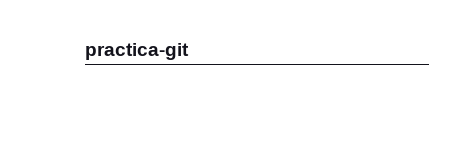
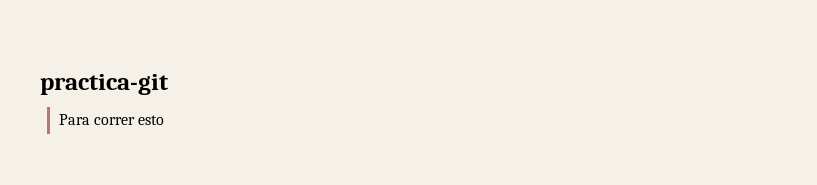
(189, 51) none -> [58,114,165,125] // Para correr esto

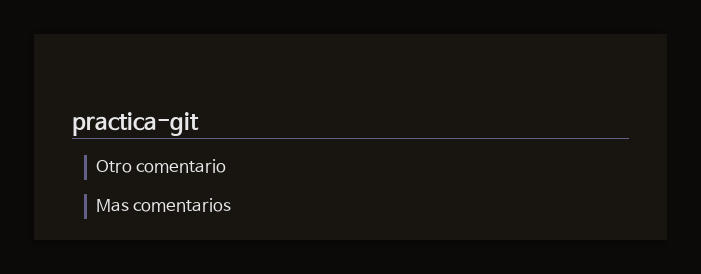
[58,114,165,125] Para correr esto -> [95,159,227,173] [95,198,232,212] Otro comentario // Mas comentarios

